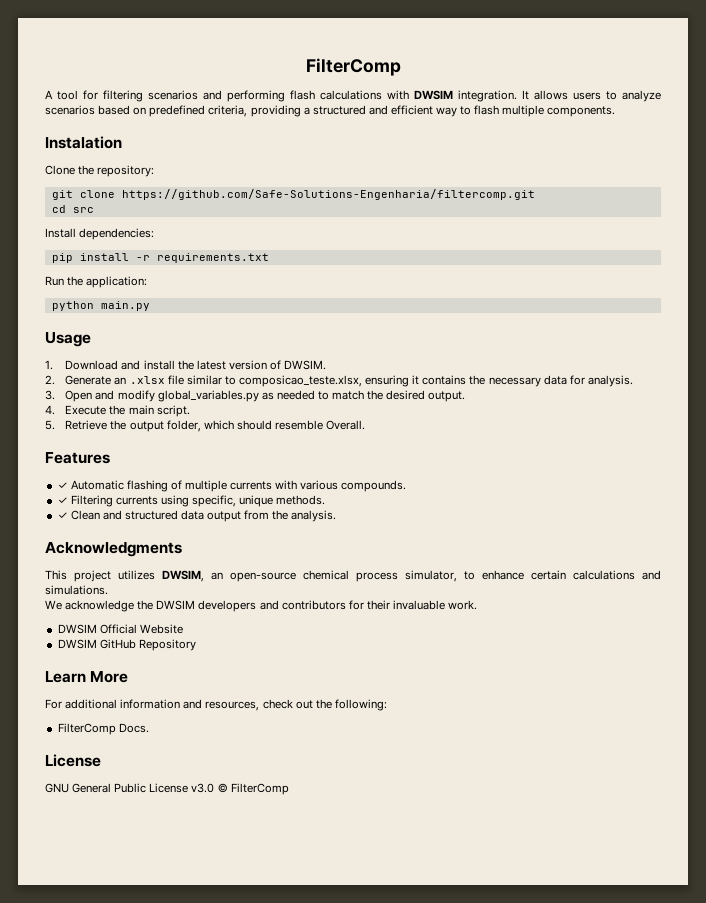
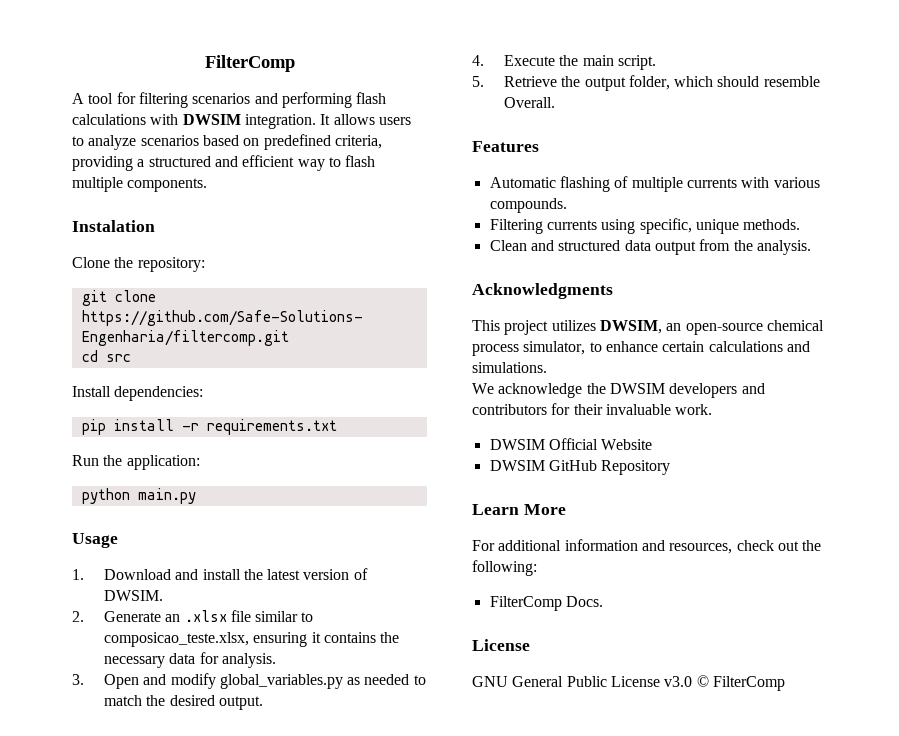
[57,482,68,489] ✓ -> (539, 146) none
[57,497,68,504] ✓ -> (567, 205) none
[57,512,68,519] ✓ -> (801, 224) none

